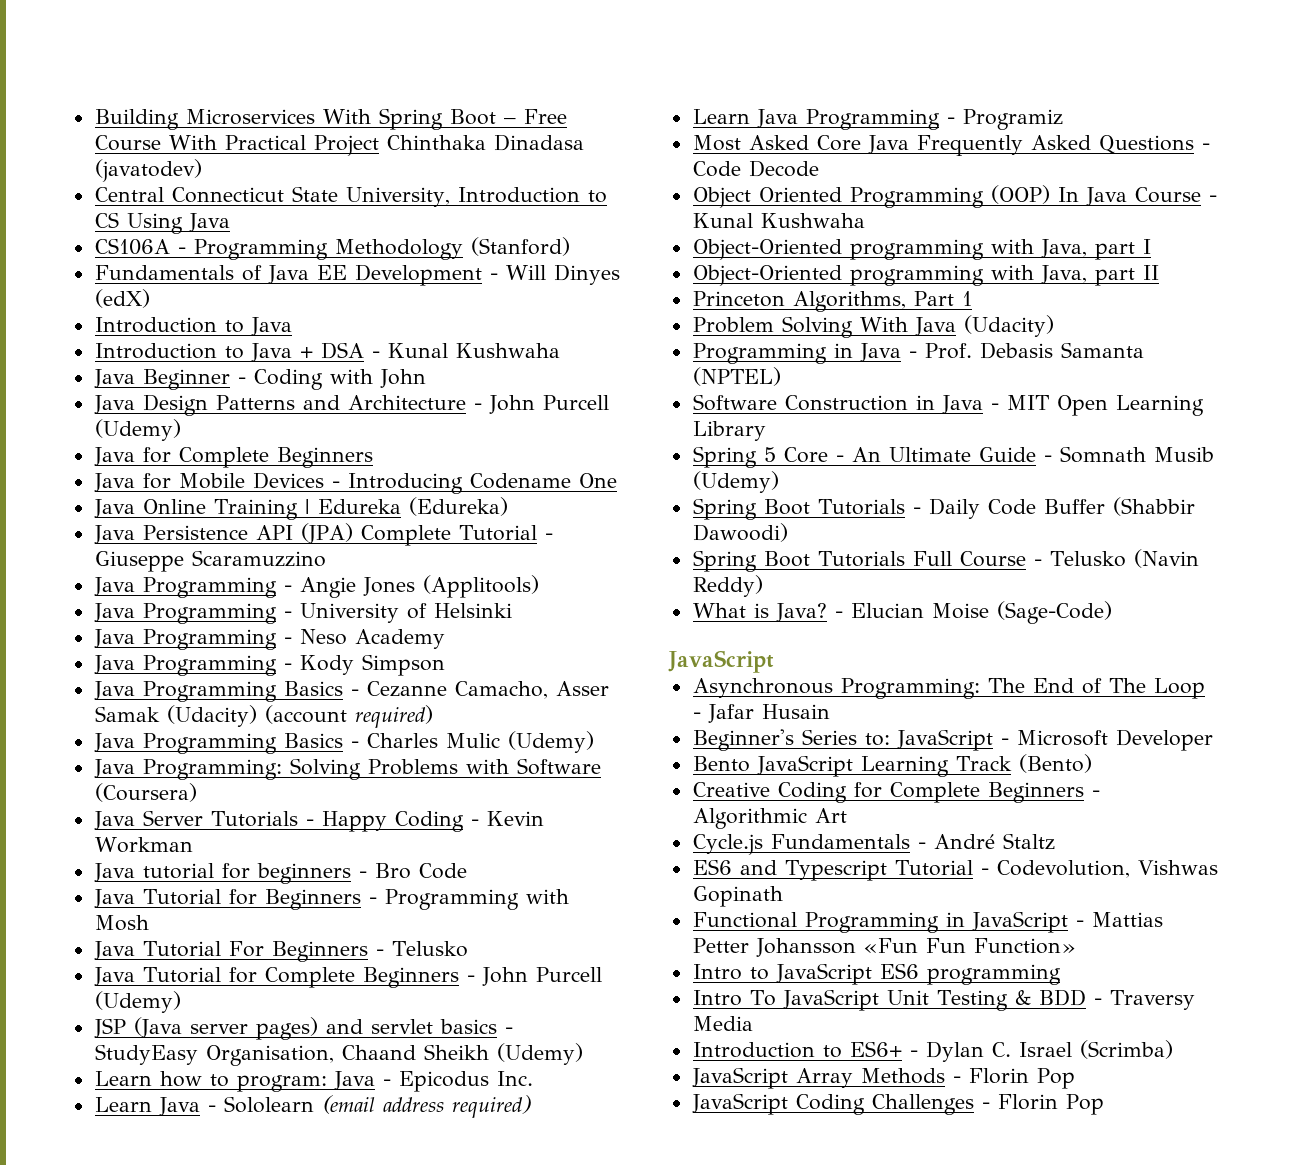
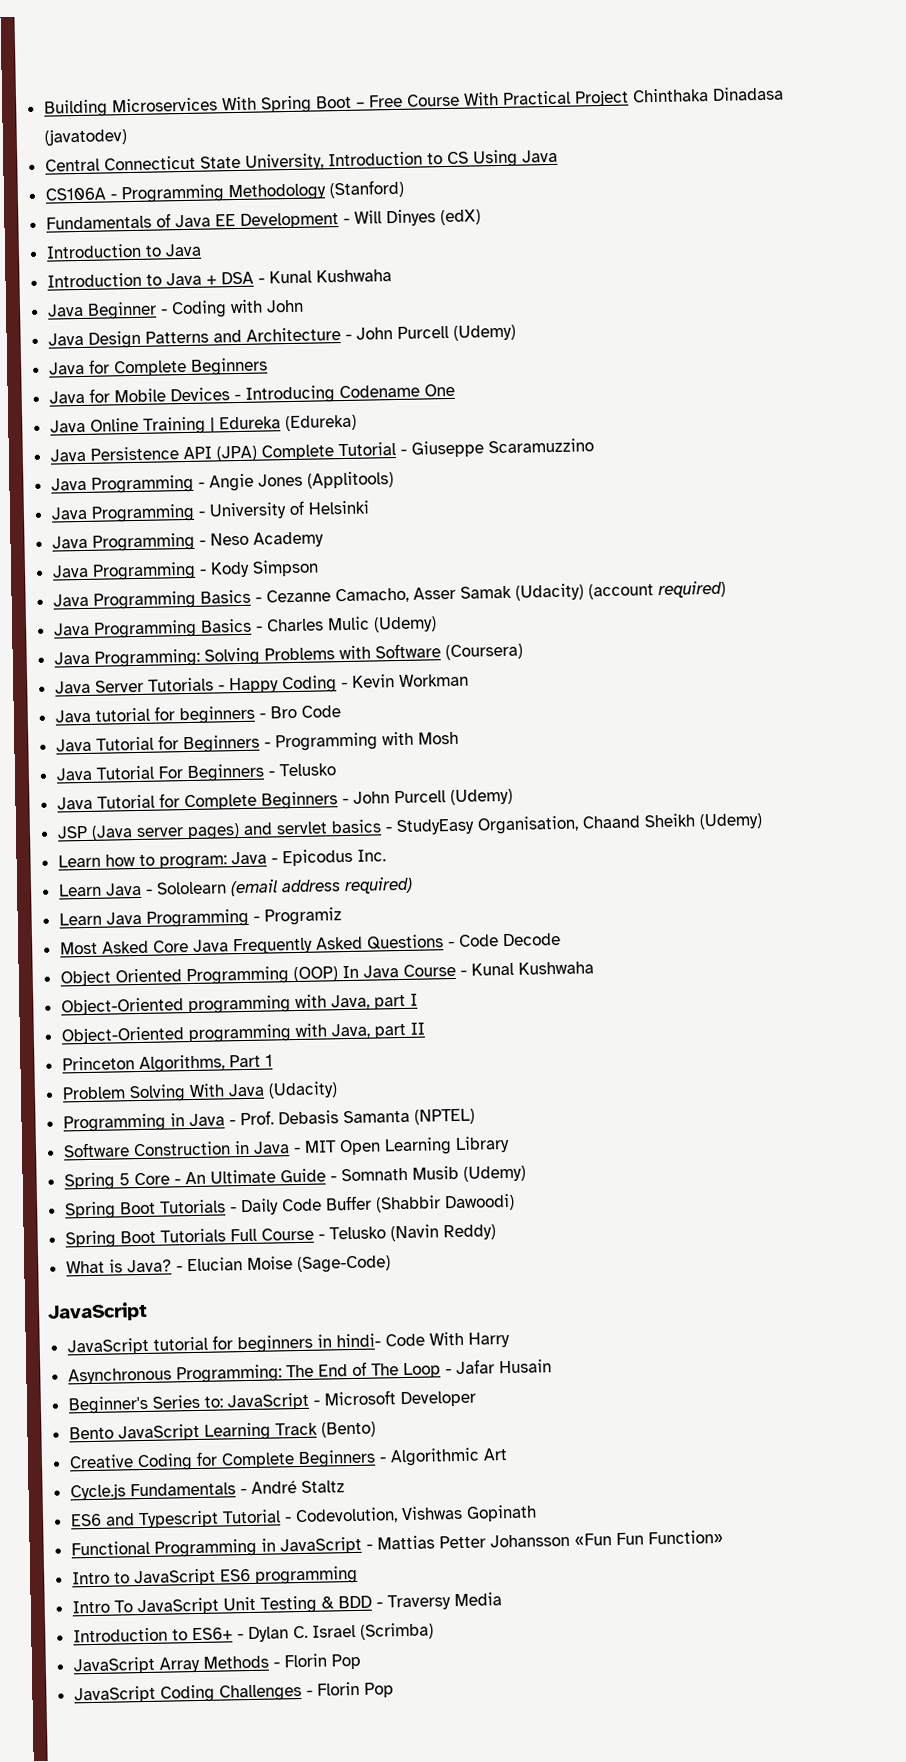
(774, 661) none -> [66,1331,510,1356] // JavaScript tutorial for beginners in hindi- Code With Harry

